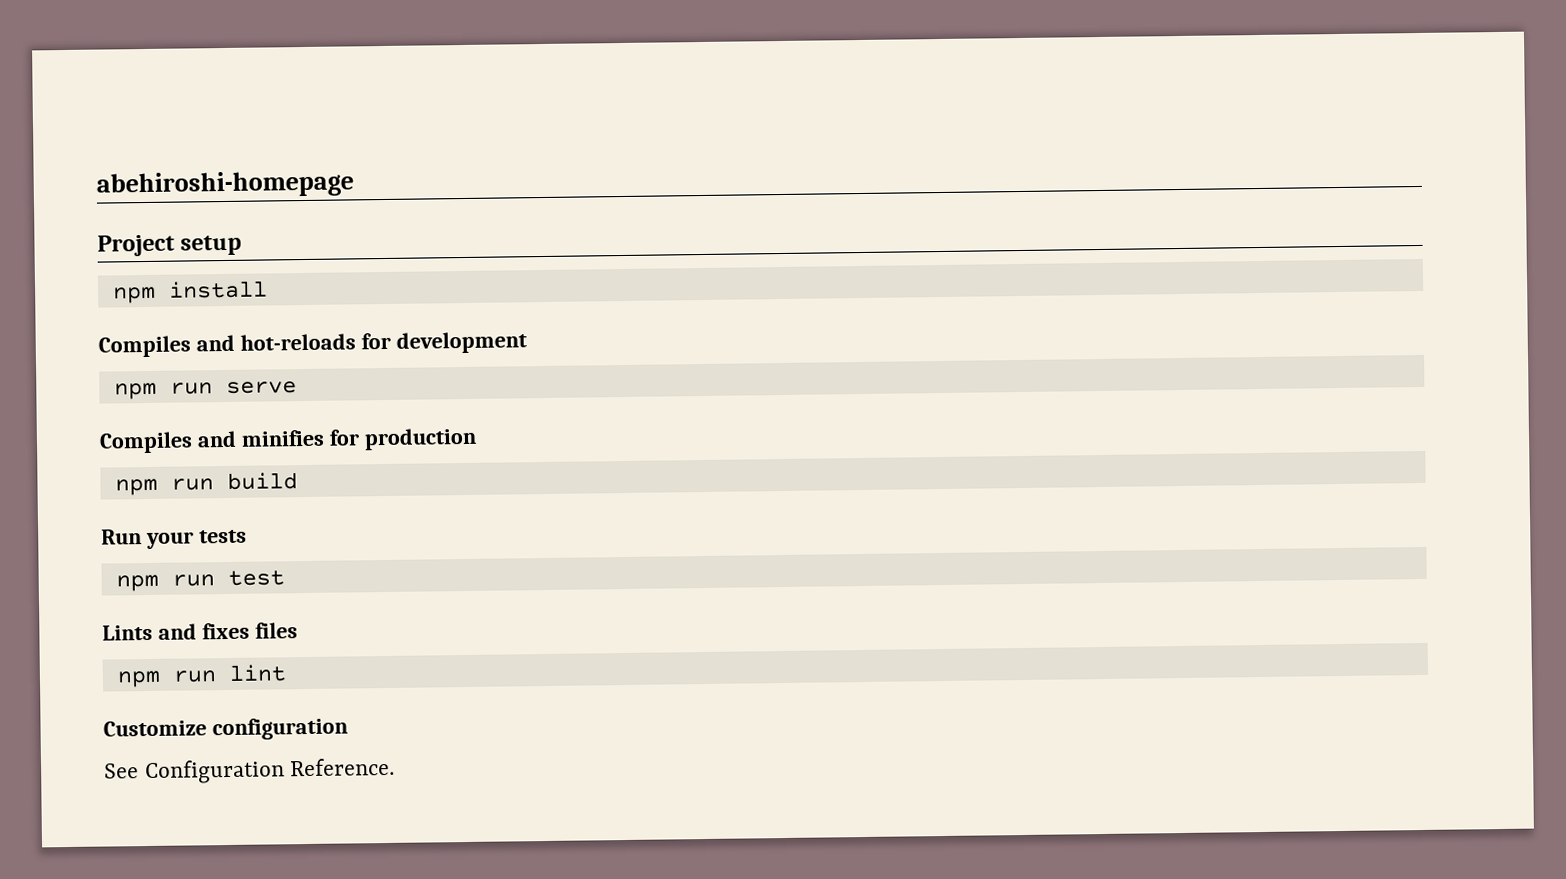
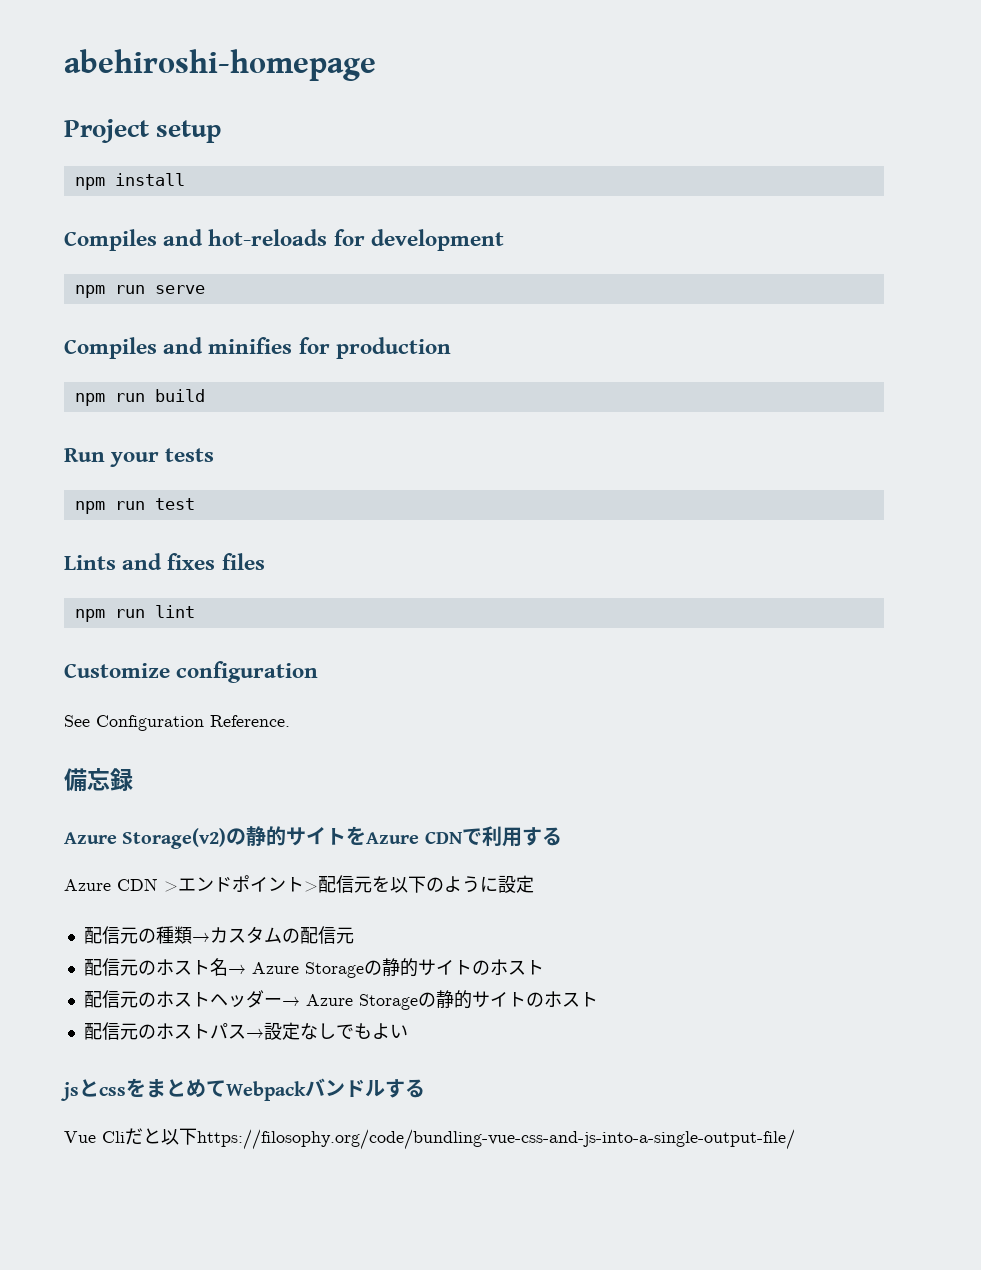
(396, 767) none -> [64,768,133,792] [64,826,562,849] [64,875,534,893] [83,926,354,944] [83,958,544,978] [83,990,598,1010] [83,1022,408,1040] [60,1078,425,1101] [64,1128,795,1150] // 備忘録 // Azure Storage(v2)の静的サイトをAzure CDNで利用する // Azure CDN >エンドポイント>配信元を以下のように設定 // 配信元の種類→カスタムの配信元 // 配信元のホスト名→ Azure Storageの静的サイトのホスト // 配信元のホストヘッダー→ Azure Storageの静的サイトのホスト // 配信元のホストパス→設定なしでもよい // jsとcssをまとめてWebpackバンドルする // Vue Cliだと以下https://filosophy.org/code/bundling-vue-css-and-js-into-a-single-output-file/

